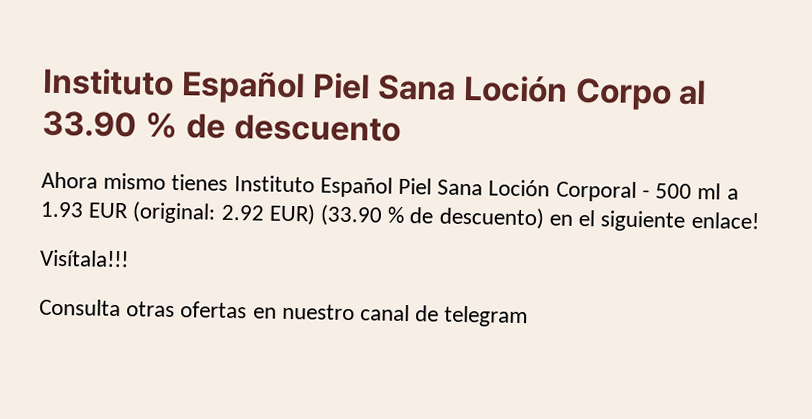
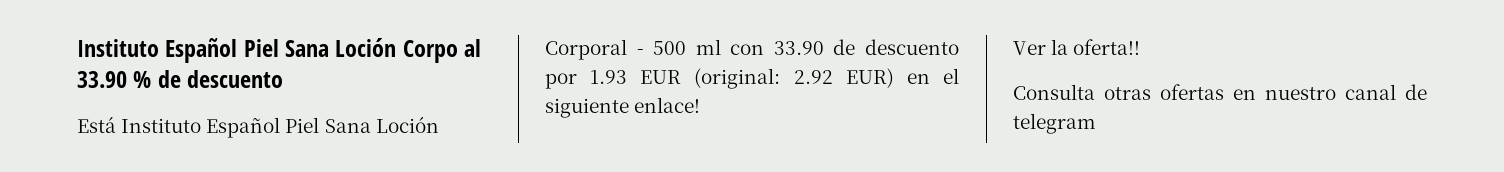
[41,171,229,191] Ahora mismo tienes -> [77,116,116,133] Está
[726,188,739,200] a -> [730,39,959,55] [545,73,577,89] con 33.90 de descuento por
[320,204,545,230] (33.90 % de descuento) -> (894, 78) none
[39,249,129,268] Visítala!!! -> [1013,39,1141,55] Ver la oferta!!

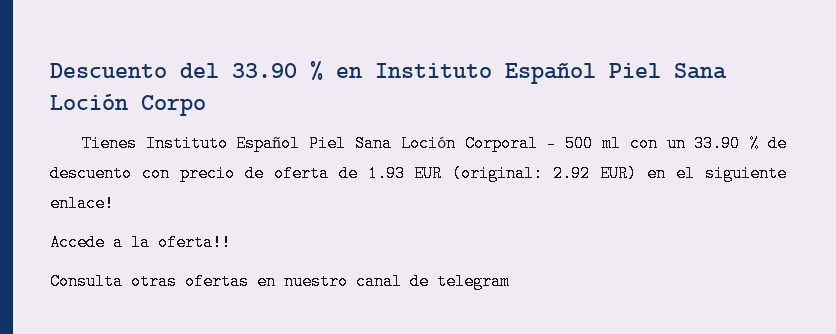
(77, 48) none -> [50,61,362,80] Descuento del 33.90 % en
[464,39,482,57] [77,70,284,88] [77,116,116,133] al 33.90 % de descuento // Está -> [81,135,137,152] // Tienes
[773,39,959,55] [545,73,577,89] 33.90 de descuento por -> [666,135,787,152] [50,165,358,182] un 33.90 % de descuento con precio de oferta de
[1013,41,1046,55] Ver -> [50,234,123,251] Accede a

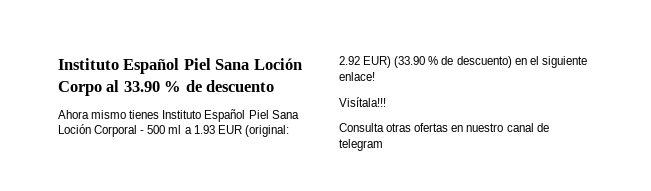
[50,61,362,80] Descuento del 33.90 % en -> (58, 64) none
[81,135,137,152] // Tienes -> [106,80,275,92] [58,110,160,119] al 33.90 % de descuento // Ahora mismo tienes
[629,135,787,152] [50,165,358,182] con un 33.90 % de descuento con precio de oferta de -> [184,127,192,134] a
(638, 173) none -> [394,56,512,68] (33.90 % de descuento)
[50,234,231,251] Accede a la oferta!! -> [339,97,386,107] Visítala!!!

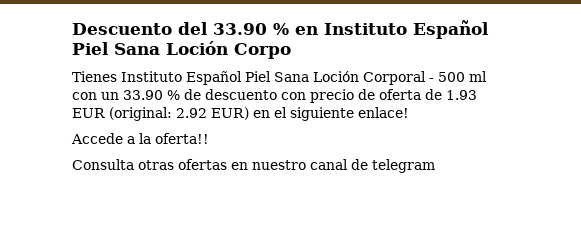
(58, 64) none -> [72,22,318,35] Descuento del 33.90 % en
[106,80,275,92] [58,110,160,119] al 33.90 % de descuento // Ahora mismo tienes -> [72,71,117,82] // Tienes
[184,127,192,134] a -> [72,89,442,103] con un 33.90 % de descuento con precio de oferta de
[394,56,512,68] (33.90 % de descuento) -> (249, 113) none
[339,97,386,107] Visítala!!! -> [71,133,209,144] Accede a la oferta!!

